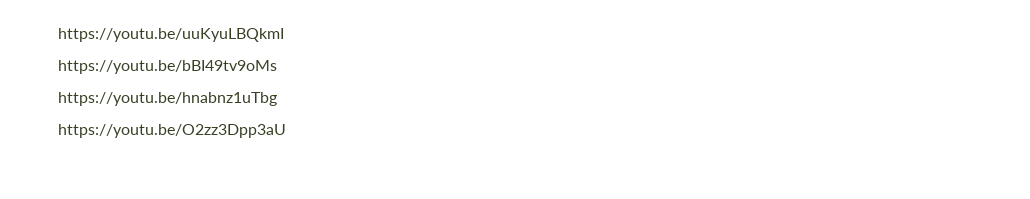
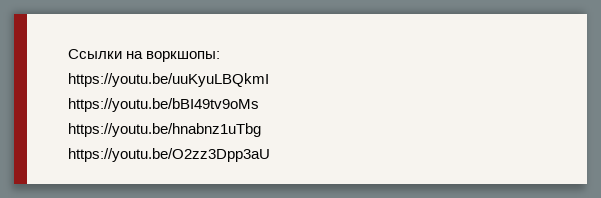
(58, 35) none -> [68,49,221,62] Ссылки на воркшопы: //

